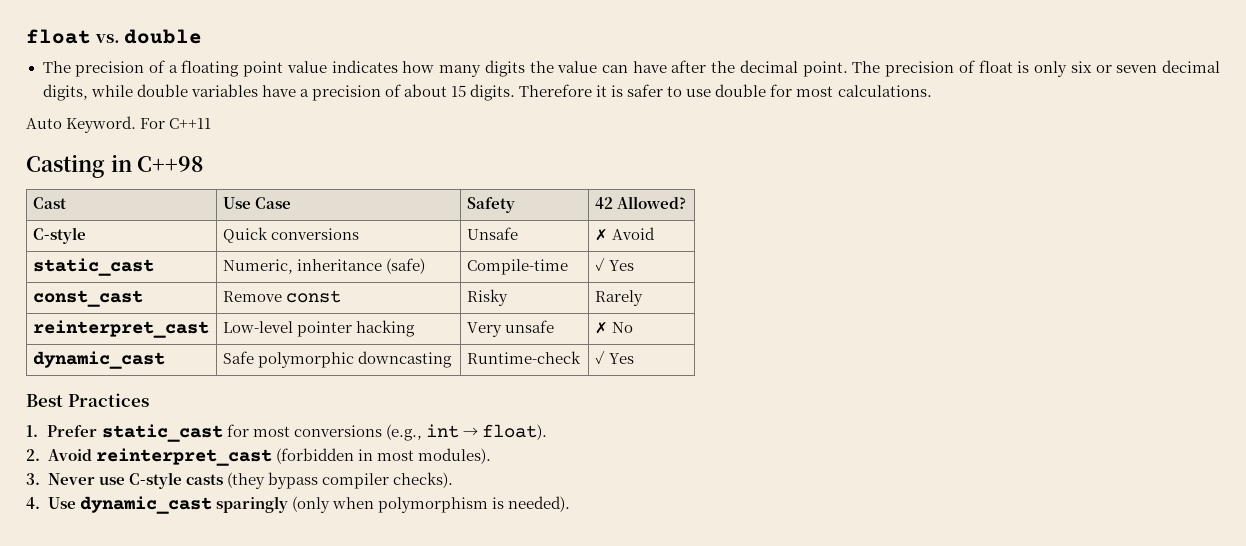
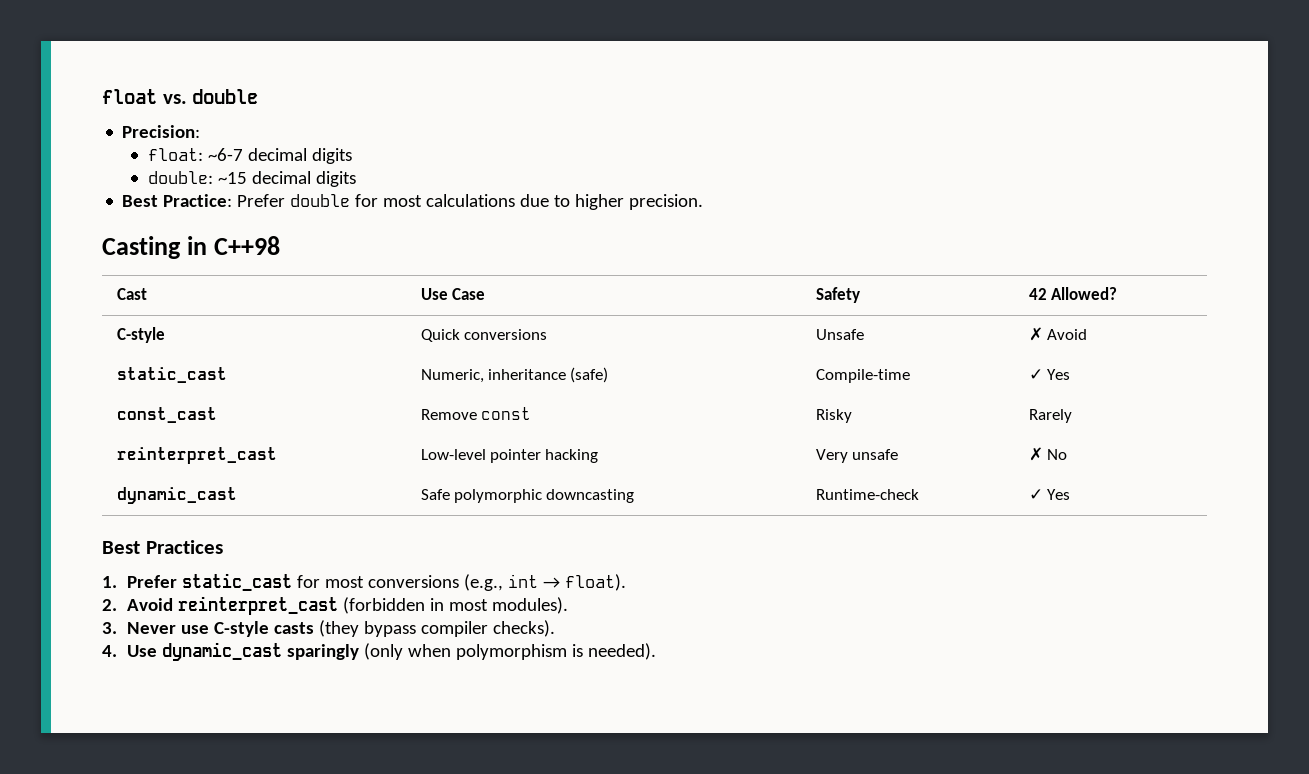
[42,60,1221,77] [42,84,932,101] [26,116,212,133] The precision of a floating point value indicates how many digits the value can have after the decimal point. The precision of float is only six or seven decimal digits, while double variables have a precision of about 15 digits. Therefore it is safer to use double for most calculations. // Auto Keyword. For C++11 -> [122,125,201,138] [147,148,352,164] [147,171,356,187] [122,194,704,210] Precision: // float: ~6-7 decimal digits // double: ~15 decimal digits // Best Practice: Prefer double for most calculations due to higher precision.

